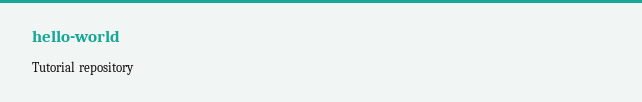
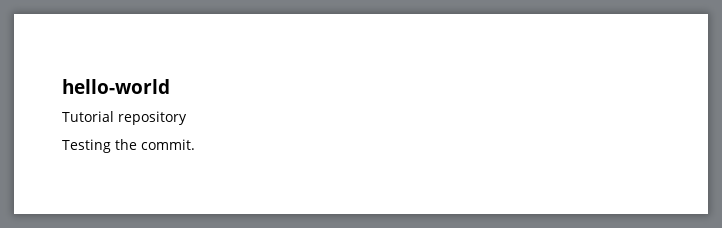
(134, 68) none -> [62,139,195,153] // Testing the commit.

